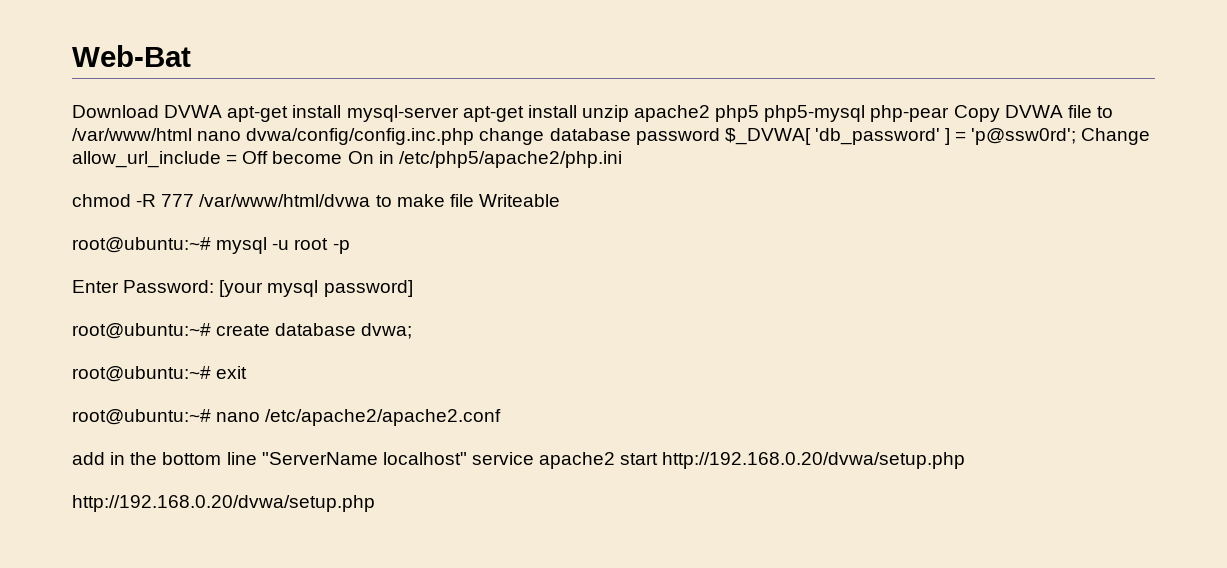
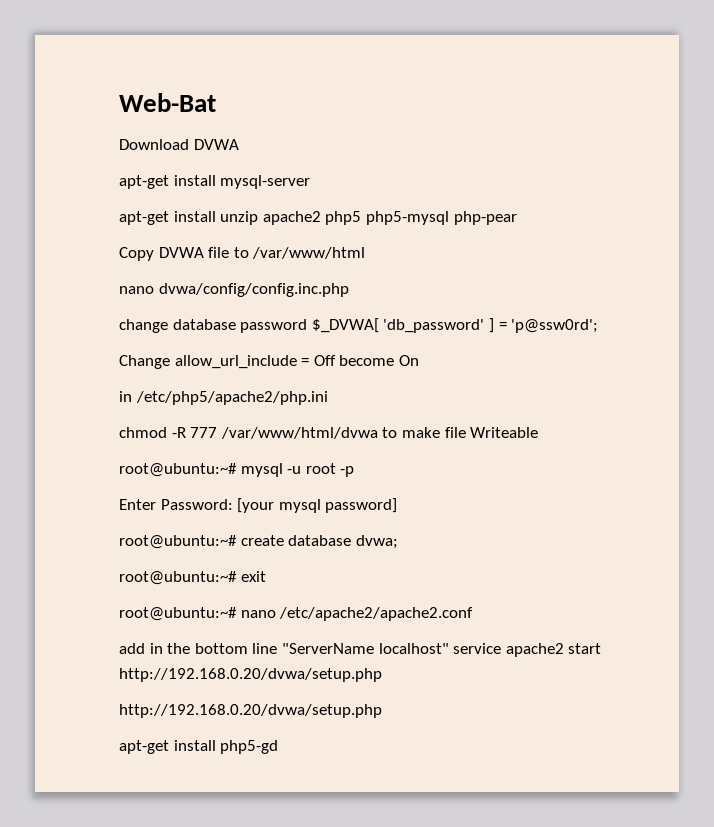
(223, 111) none -> (239, 144) //
(459, 113) none -> (311, 182) //
(950, 113) none -> (517, 218) //
(192, 134) none -> (366, 253) //
(475, 136) none -> (349, 290) //
(1077, 136) none -> (599, 326) //
(374, 157) none -> (419, 360) //
(375, 503) none -> [119,740,279,754] // apt-get install php5-gd

